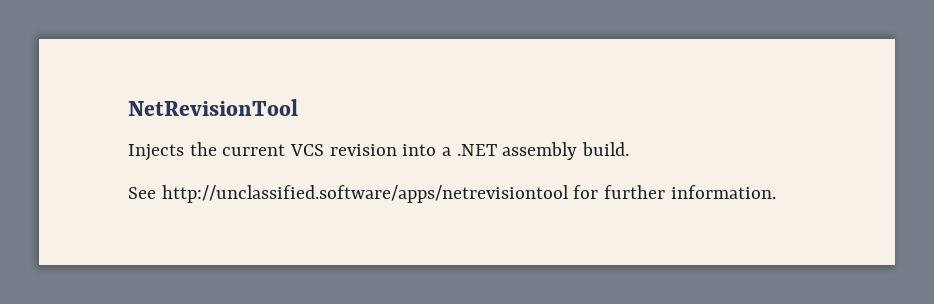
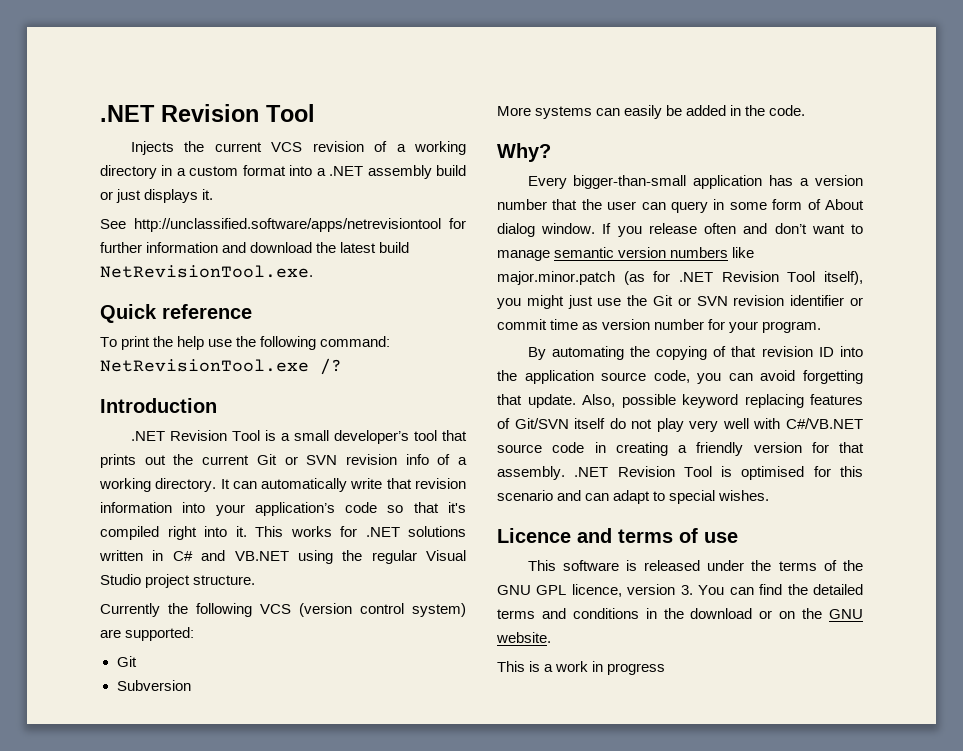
[128,99,298,116] NetRevisionTool -> [100,104,315,122] .NET Revision Tool
[402,142,630,160] [128,185,776,203] into a .NET assembly build. // See http://unclassified.software/apps/netrevisiontool for further information. -> [374,141,466,155] [100,165,467,179] [100,189,214,203] [100,218,466,232] [100,242,410,253] [100,265,313,278] [100,304,252,323] [100,336,391,350] [100,358,342,375] [100,398,217,413] [130,430,467,444] [100,454,467,468] [99,478,466,492] [100,502,466,516] [100,526,466,540] [99,550,466,564] [100,574,256,588] [100,603,466,617] [100,627,195,641] [116,656,137,667] [116,680,191,691] [497,105,806,119] [497,143,551,162] [527,175,863,189] [497,199,864,213] [497,223,863,237] [497,247,755,261] [497,271,863,285] [497,295,863,309] [497,319,822,333] [527,346,863,360] [497,370,863,384] [497,394,863,408] [497,418,863,432] [497,442,864,456] [497,466,863,480] [497,490,770,504] [497,528,738,543] [527,560,863,571] [497,584,864,597] [497,608,863,619] [496,632,551,643] [497,661,666,675] of a working directory in a custom format into a .NET assembly build or just displays it. // See http://unclassified.software/apps/netrevisiontool for further information and download the latest build NetRevisionTool.exe. // Quick reference // To print the help use the following command: NetRevisionTool.exe /? // Introduction // .NET Revision Tool is a small developer’s tool that prints out the current Git or SVN revision info of a working directory. It can automatically write that revision information into your application’s code so that it's compiled right into it. This works for .NET solutions written in C# and VB.NET using the regular Visual Studio project structure. // Currently the following VCS (version control system) are supported: // Git // Subversion // More systems can easily be added in the code. // Why? // Every bigger-than-small application has a version number that the user can query in some form of About dialog window. If you release often and don’t want to manage semantic version numbers like major.minor.patch (as for .NET Revision Tool itself), you might just use the Git or SVN revision identifier or commit time as version number for your program. // By automating the copying of that revision ID into the application source code, you can avoid forgetting that update. Also, possible keyword replacing features of Git/SVN itself do not play very well with C#/VB.NET source code in creating a friendly version for that assembly. .NET Revision Tool is optimised for this scenario and can adapt to special wishes. // Licence and terms of use // This software is released under the terms of the GNU GPL licence, version 3. You can find the detailed terms and conditions in the download or on the GNU website. // This is a work in progress

